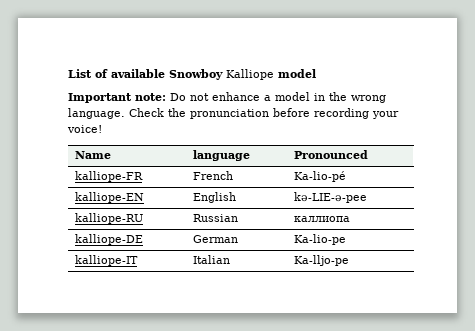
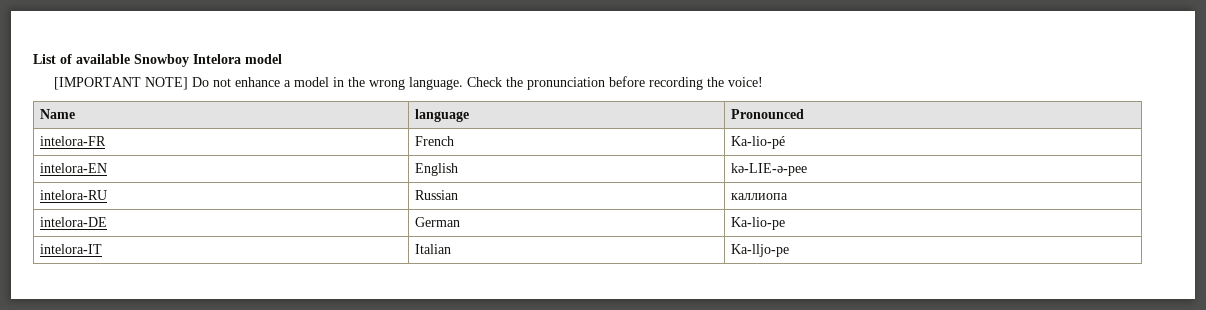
[226,69,274,80] Kalliope -> [193,54,241,64] Intelora
[68,93,166,103] Important note: -> [54,77,189,90] [IMPORTANT NOTE]
[372,111,399,119] your -> [707,77,725,87] the
[75,171,144,182] kalliope-FR -> [39,136,106,146] intelora-FR
[75,192,145,203] kalliope-EN -> [39,163,107,173] intelora-EN
[75,213,144,224] kalliope-RU -> [39,190,107,200] intelora-RU
[75,234,144,245] kalliope-DE -> [39,217,107,227] intelora-DE
[75,255,139,266] kalliope-IT -> [39,244,102,254] intelora-IT

